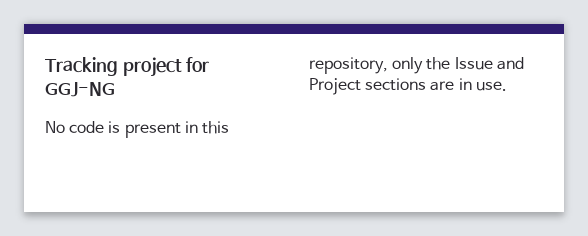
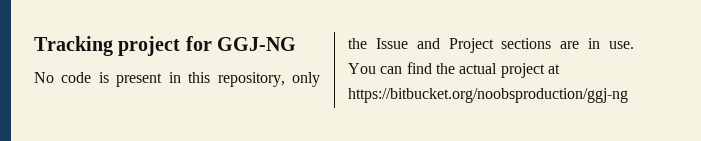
(507, 86) none -> [348,62,560,78] [348,88,628,103] You can find the actual project at https://bitbucket.org/noobsproduction/ggj-ng

